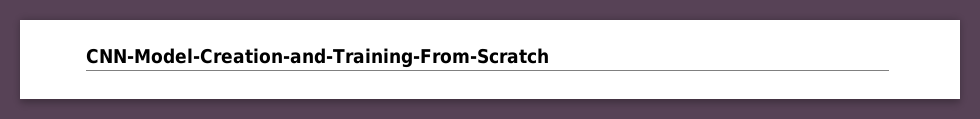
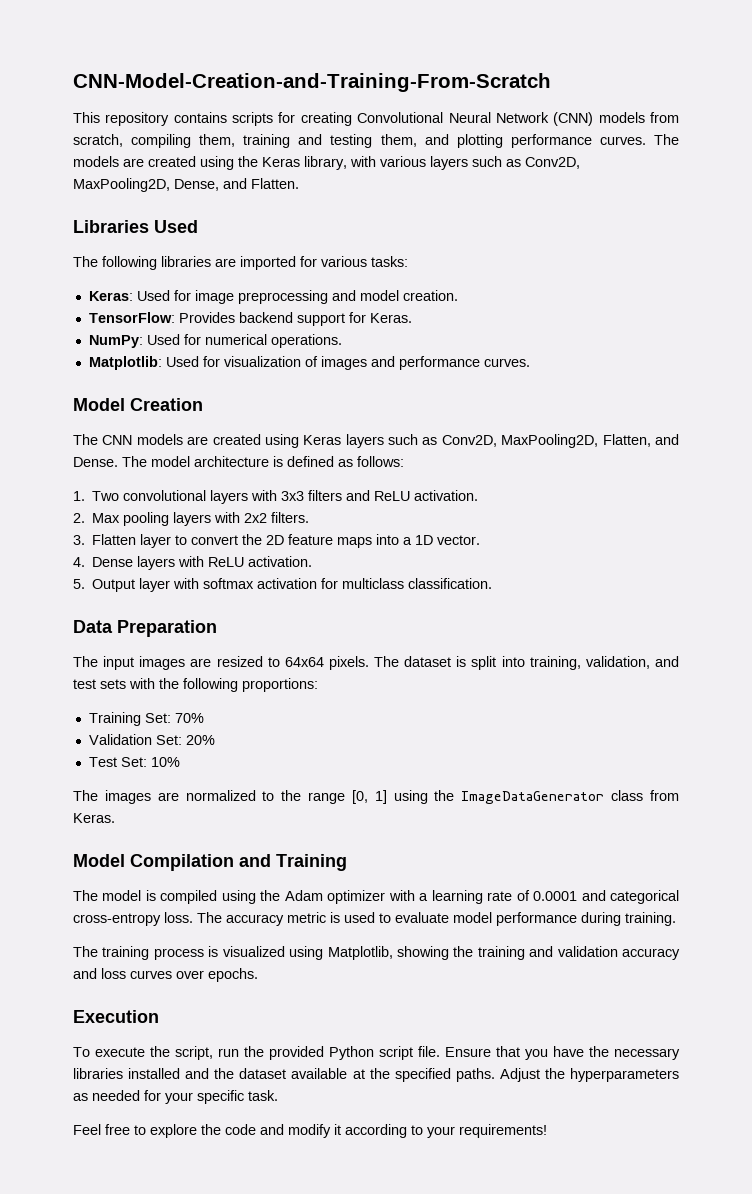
(549, 58) none -> [73,112,680,126] [73,134,679,148] [73,156,580,170] [73,178,299,192] [73,220,198,233] [73,256,408,270] [88,290,458,304] [88,312,412,326] [88,334,342,348] [88,356,530,370] [73,398,203,411] [73,434,679,448] [73,456,404,467] [73,490,479,504] [73,512,310,526] [73,534,481,548] [73,556,313,570] [73,578,493,592] [73,620,217,637] [73,656,679,670] [73,678,318,692] [88,712,204,726] [88,734,215,745] [88,757,180,767] [73,790,679,804] [73,813,115,823] [73,854,347,871] [73,890,679,904] [73,912,676,926] [73,946,681,960] [73,968,258,982] [73,1010,159,1023] [73,1046,680,1060] [73,1068,679,1082] [73,1090,278,1104] [73,1124,547,1138] // This repository contains scripts for creating Convolutional Neural Network (CNN) models from scratch, compiling them, training and testing them, and plotting performance curves. The models are created using the Keras library, with various layers such as Conv2D, MaxPooling2D, Dense, and Flatten. // Libraries Used // The following libraries are imported for various tasks: // Keras: Used for image preprocessing and model creation. // TensorFlow: Provides backend support for Keras. // NumPy: Used for numerical operations. // Matplotlib: Used for visualization of images and performance curves. // Model Creation // The CNN models are created using Keras layers such as Conv2D, MaxPooling2D, Flatten, and Dense. The model architecture is defined as follows: // 1. Two convolutional layers with 3x3 filters and ReLU activation. // 2. Max pooling layers with 2x2 filters. // 3. Flatten layer to convert the 2D feature maps into a 1D vector. // 4. Dense layers with ReLU activation. // 5. Output layer with softmax activation for multiclass classification. // Data Preparation // The input images are resized to 64x64 pixels. The dataset is split into training, validation, and test sets with the following proportions: // Training Set: 70% // Validation Set: 20% // Test Set: 10% // The images are normalized to the range [0, 1] using the ImageDataGenerator class from Keras. // Model Compilation and Training // The model is compiled using the Adam optimizer with a learning rate of 0.0001 and categorical cross-entropy loss. The accuracy metric is used to evaluate model performance during training. // The training process is visualized using Matplotlib, showing the training and validation accuracy and loss curves over epochs. // Execution // To execute the script, run the provided Python script file. Ensure that you have the necessary libraries installed and the dataset available at the specified paths. Adjust the hyperparameters as needed for your specific task. // Feel free to explore the code and modify it according to your requirements!

